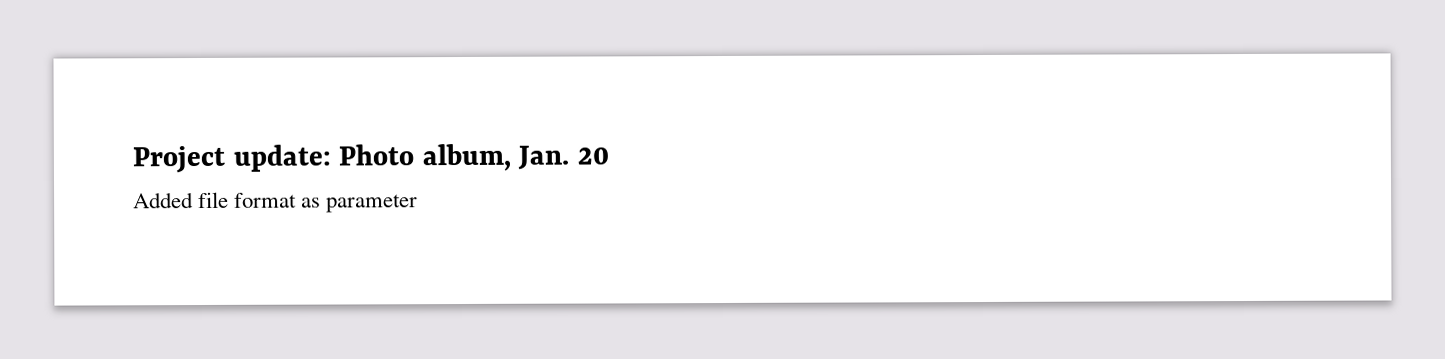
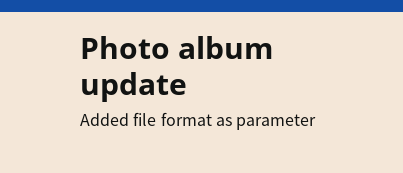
[132,143,609,174] Project update: Photo album, Jan. 20 -> [80,36,274,59] [80,72,187,102] Photo album update

